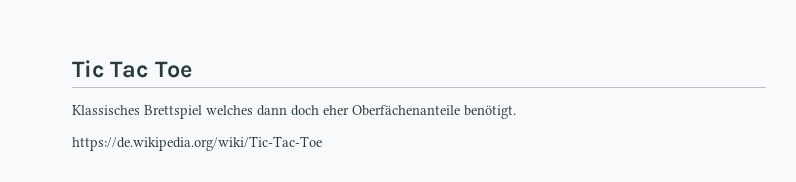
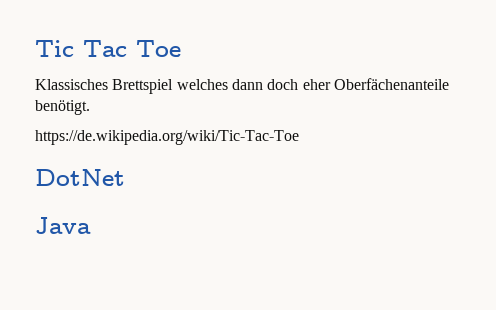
(322, 143) none -> [35,169,125,186] [35,217,91,234] // DotNet // Java

